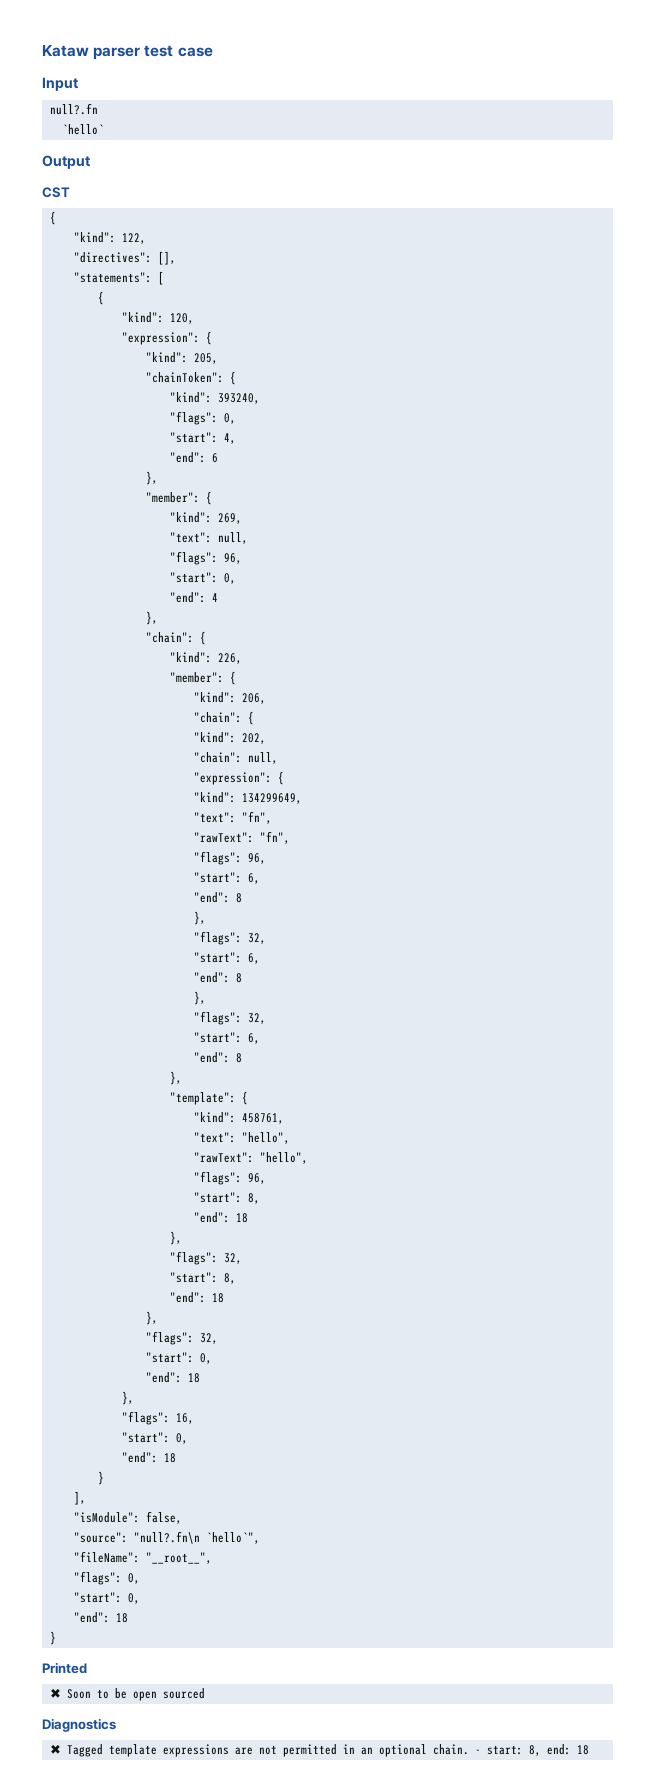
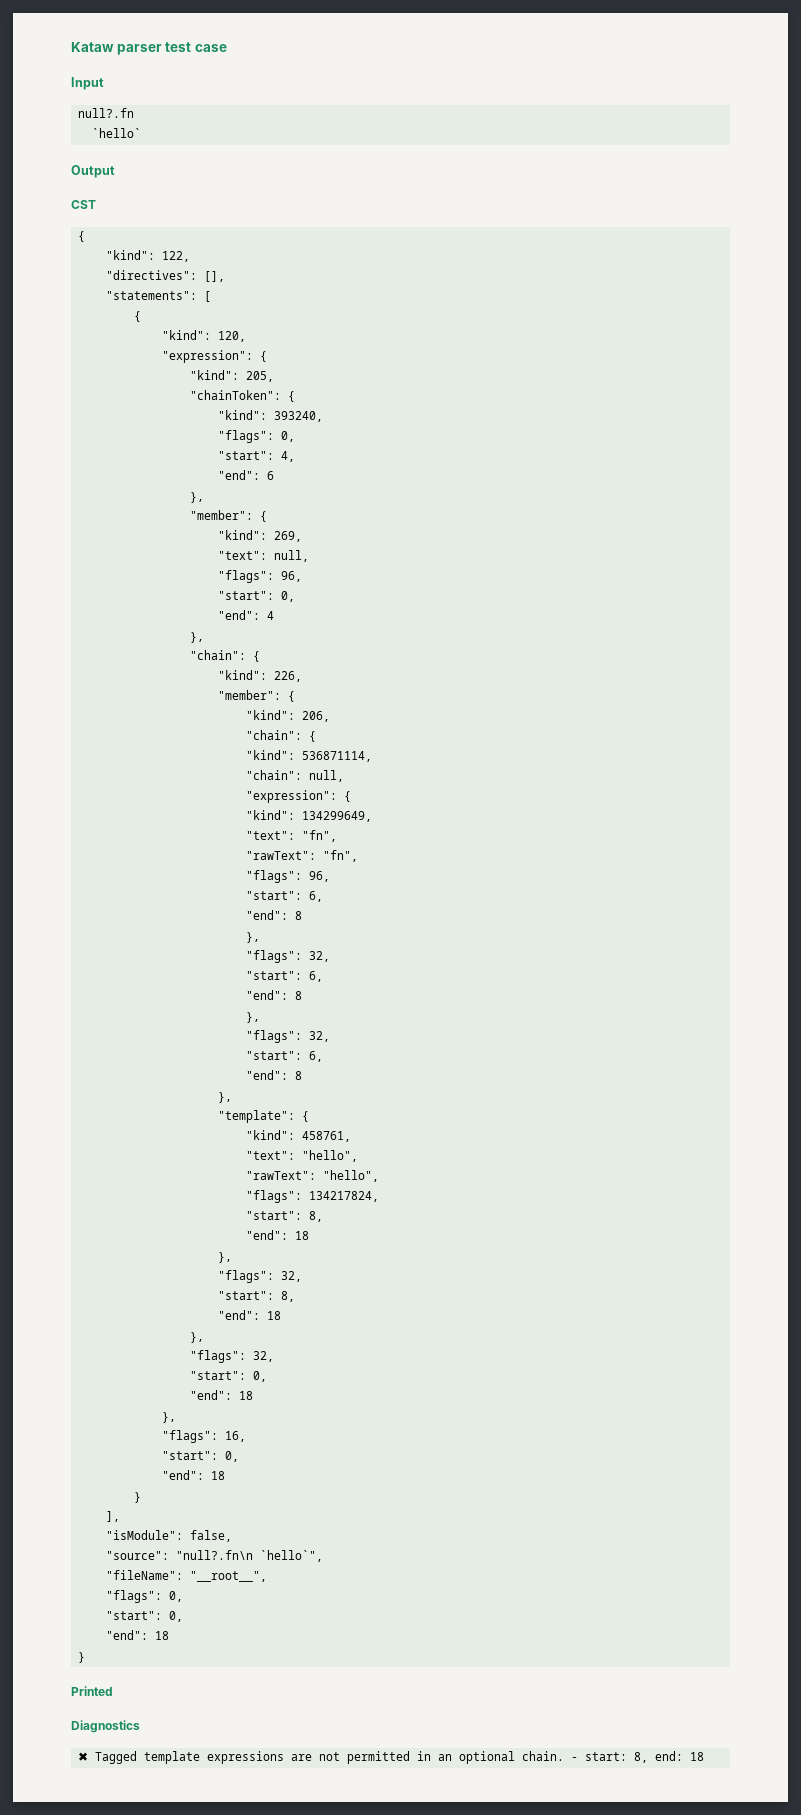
[241,733,266,744] 202, -> [301,751,372,762] 536871114,
[247,1173,266,1184] 96, -> [308,1191,379,1202] 134217824,
[49,1688,205,1701] // ✖ Soon to be open sourced -> (113, 1691) none

